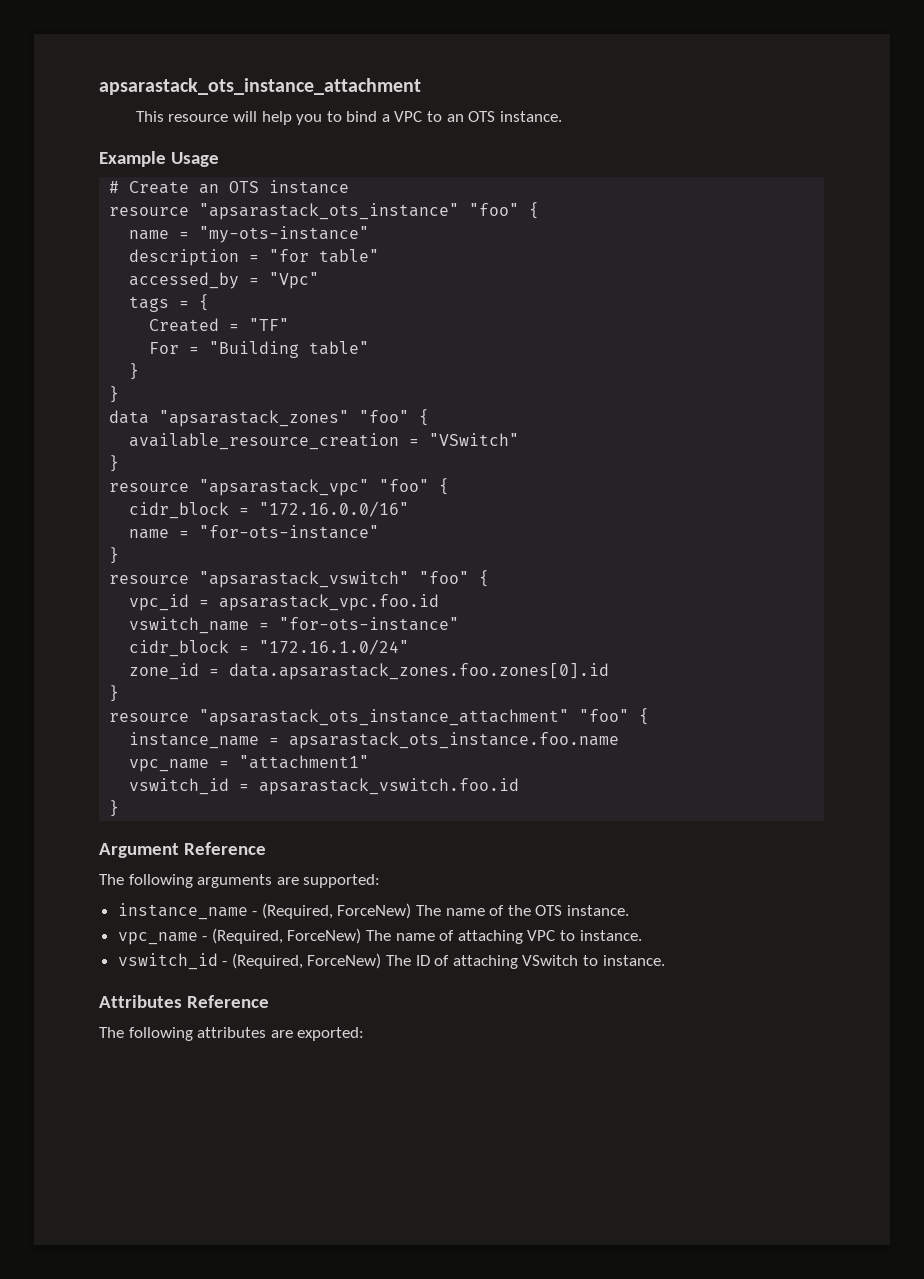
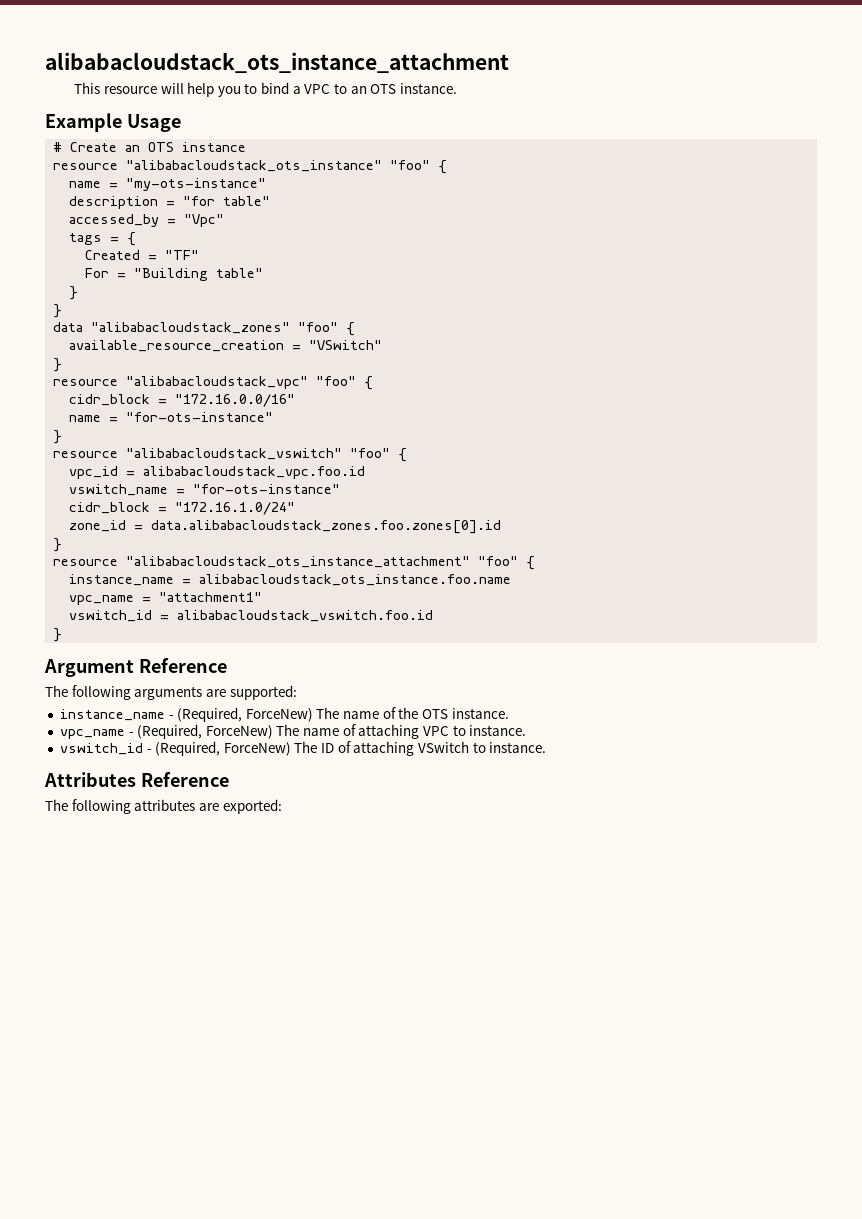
[99,78,421,95] apsarastack_ots_instance_attachment -> [45,52,509,73] alibabacloudstack_ots_instance_attachment
[199,203,460,220] "apsarastack_ots_instance" -> [126,160,383,172] "alibabacloudstack_ots_instance"
[159,410,350,427] "apsarastack_zones" -> [91,322,291,334] "alibabacloudstack_zones"
[199,479,370,496] "apsarastack_vpc" -> [126,376,309,389] "alibabacloudstack_vpc"
[199,571,410,588] "apsarastack_vswitch" -> [126,448,343,460] "alibabacloudstack_vswitch"
[219,594,440,611] apsarastack_vpc.foo.id -> [143,466,366,479] alibabacloudstack_vpc.foo.id
[229,663,610,680] [109,685,120,702] [109,709,570,726] data.apsarastack_zones.foo.zones[0].id // } // resource "apsarastack_ots_instance_attachment" -> [151,520,502,534] [53,538,63,552] [53,556,471,568] data.alibabacloudstack_zones.foo.zones[0].id // } // resource "alibabacloudstack_ots_instance_attachment"
[289,732,620,749] apsarastack_ots_instance.foo.name -> [199,574,512,586] alibabacloudstack_ots_instance.foo.name
[259,778,520,795] apsarastack_vswitch.foo.id -> [177,610,434,622] alibabacloudstack_vswitch.foo.id

